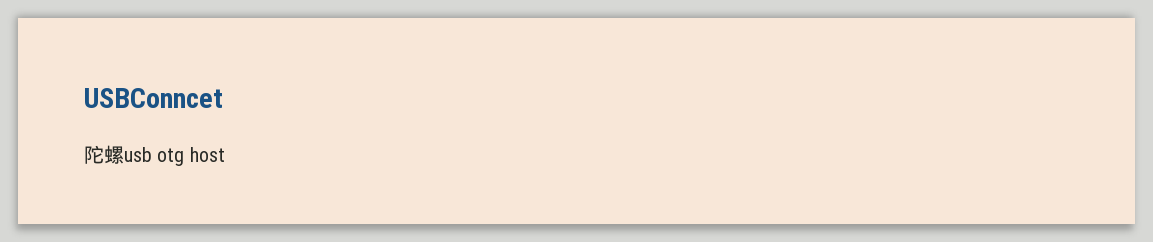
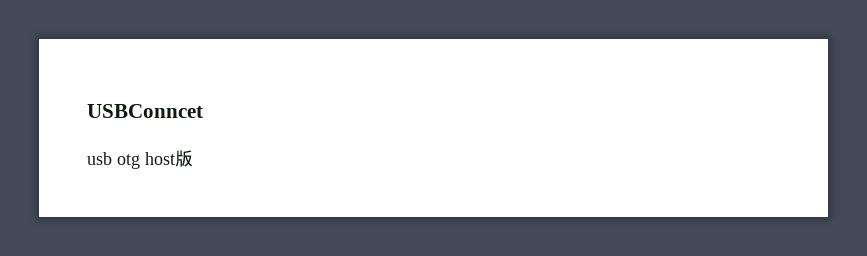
[84,145,124,164] 陀螺 -> (203, 111) none
(225, 154) none -> [175,150,193,167] 版

